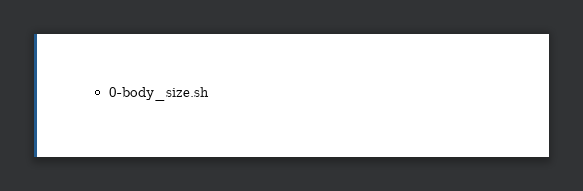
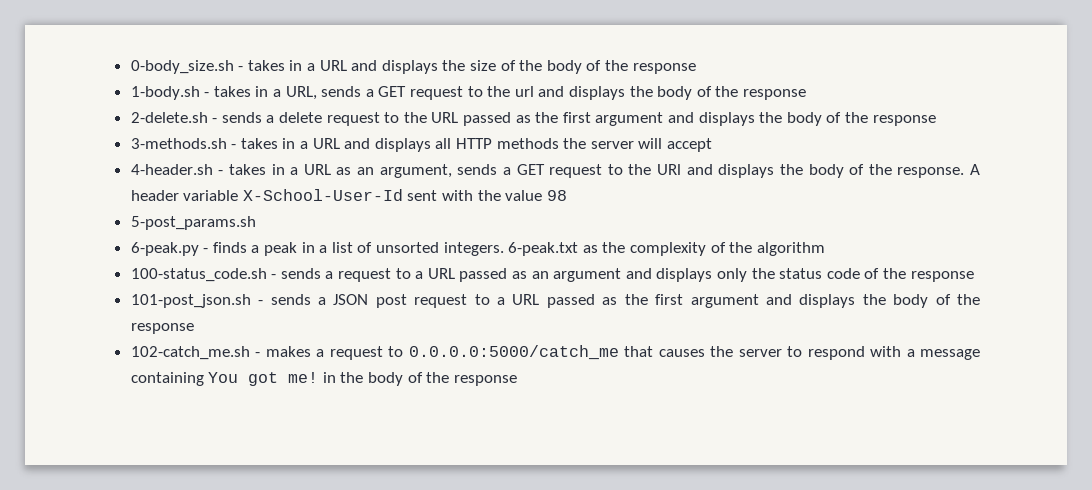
(209, 94) none -> [238,60,696,74] [130,86,806,100] [130,112,936,126] [130,138,712,152] [130,164,980,178] [130,189,567,201] [130,216,256,230] [130,242,825,256] [130,268,974,282] [130,294,980,308] [130,323,194,334] [130,345,980,360] [130,372,517,386] - takes in a URL and displays the size of the body of the response // 1-body.sh - takes in a URL, sends a GET request to the url and displays the body of the response // 2-delete.sh - sends a delete request to the URL passed as the first argument and displays the body of the response // 3-methods.sh - takes in a URL and displays all HTTP methods the server will accept // 4-header.sh - takes in a URL as an argument, sends a GET request to the URl and displays the body of the response. A header variable X-School-User-Id sent with the value 98 // 5-post_params.sh // 6-peak.py - finds a peak in a list of unsorted integers. 6-peak.txt as the complexity of the algorithm // 100-status_code.sh - sends a request to a URL passed as an argument and displays only the status code of the response // 101-post_json.sh - sends a JSON post request to a URL passed as the first argument and displays the body of the response // 102-catch_me.sh - makes a request to 0.0.0.0:5000/catch_me that causes the server to respond with a message containing You got me! in the body of the response

